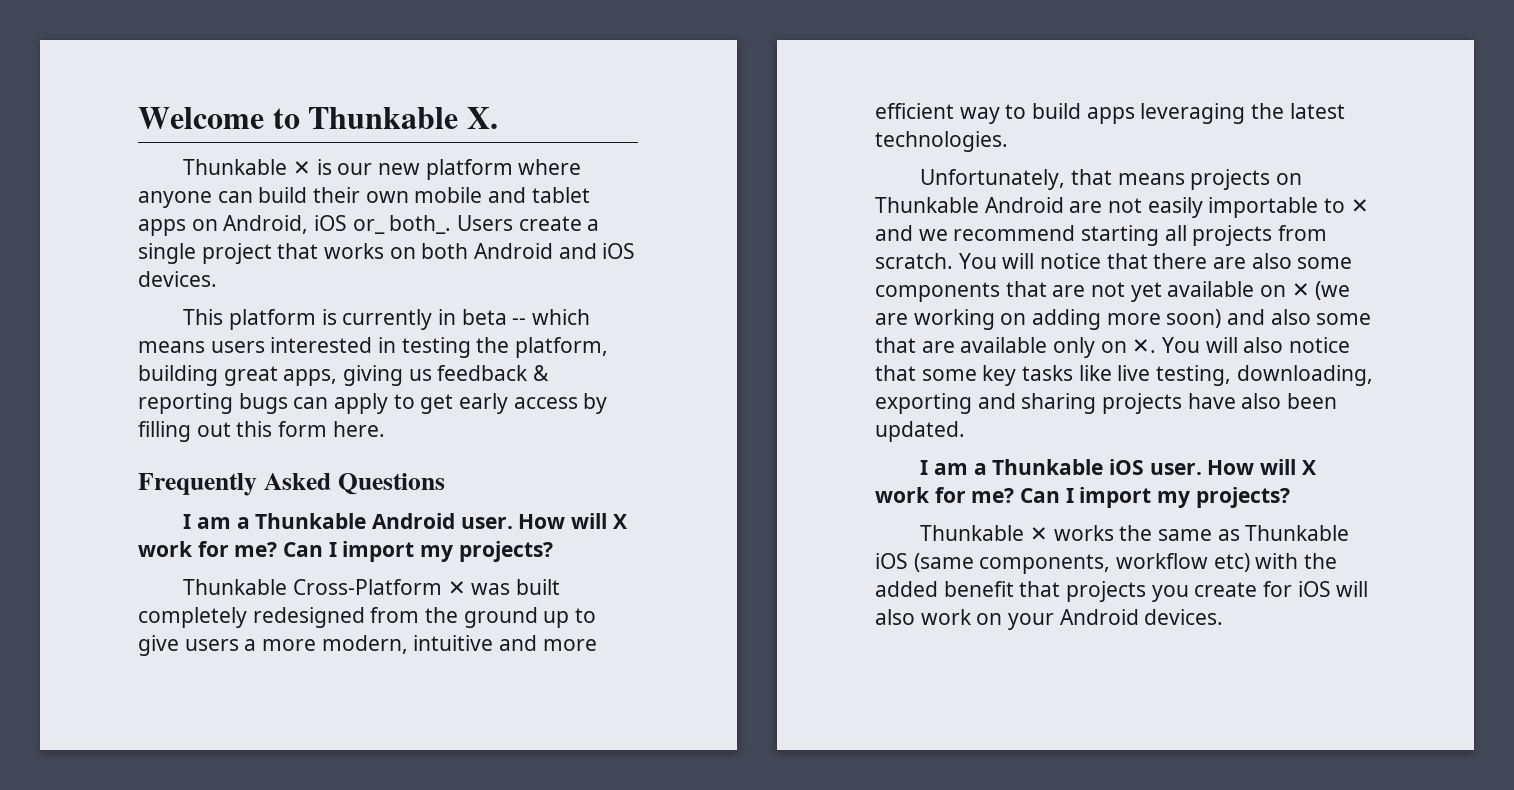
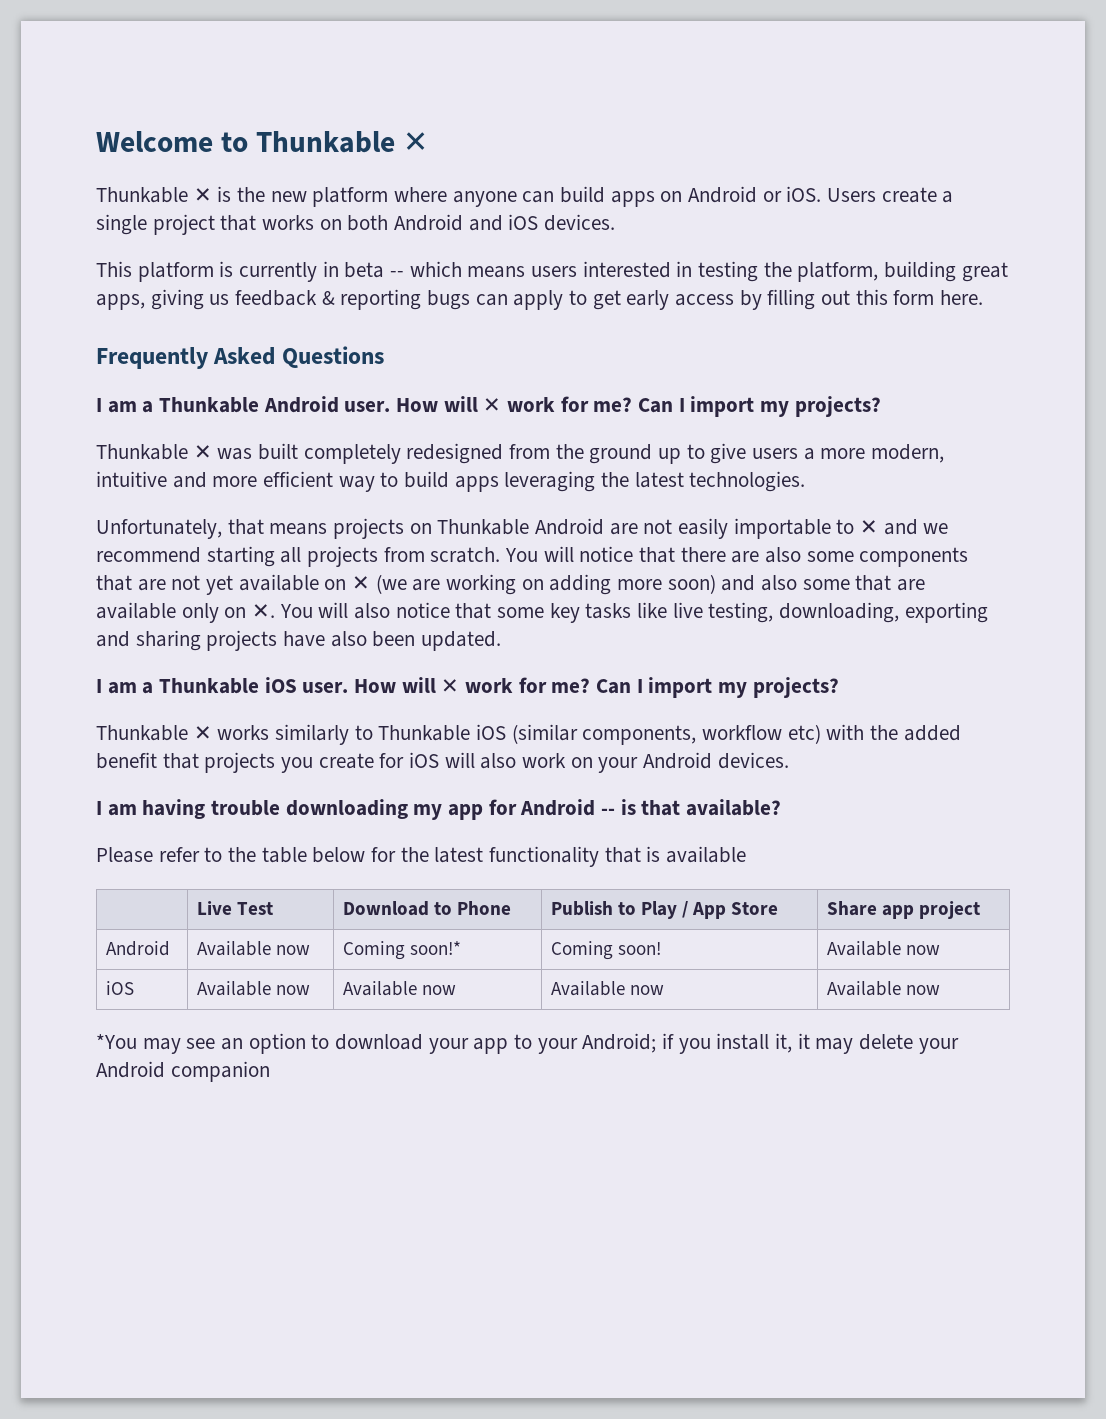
[466,107,498,129] X. -> [402,132,428,152] ✕
[337,163,373,175] our -> [237,187,266,202] the
[313,187,590,203] [138,215,452,236] their own mobile and tablet apps on Android, iOS or_ both_. -> [610,186,822,207] apps on Android or iOS.
[612,514,627,529] [138,541,553,562] [183,579,442,595] X work for me? Can I import my projects? // Thunkable Cross-Platform -> [483,396,881,417] [96,444,188,460] ✕ work for me? Can I import my projects? // Thunkable
[1301,460,1316,475] X -> [441,679,460,693] ✕
[1119,525,1350,541] [875,553,974,572] the same as Thunkable iOS (same -> [275,724,578,745] similarly to Thunkable iOS (similar
(1224, 617) none -> [96,799,782,820] [96,846,747,867] [196,901,273,915] [342,901,511,916] [550,901,779,919] [826,901,980,919] [105,941,170,956] [196,941,310,956] [342,941,461,960] [550,941,661,960] [826,941,940,956] [105,981,134,995] [196,981,310,996] [342,981,456,996] [550,981,664,996] [826,981,940,996] [96,1033,959,1054] [96,1061,270,1082] // I am having trouble downloading my app for Android -- is that available? // Please refer to the table below for the latest functionality that is available // | Live Test | Download to Phone | Publish to Play / App Store | Share app project // Android | Available now | Coming soon!* | Coming soon! | Available now // iOS | Available now | Available now | Available now | Available now // *You may see an option to download your app to your Android; if you install it, it may delete your Android companion

